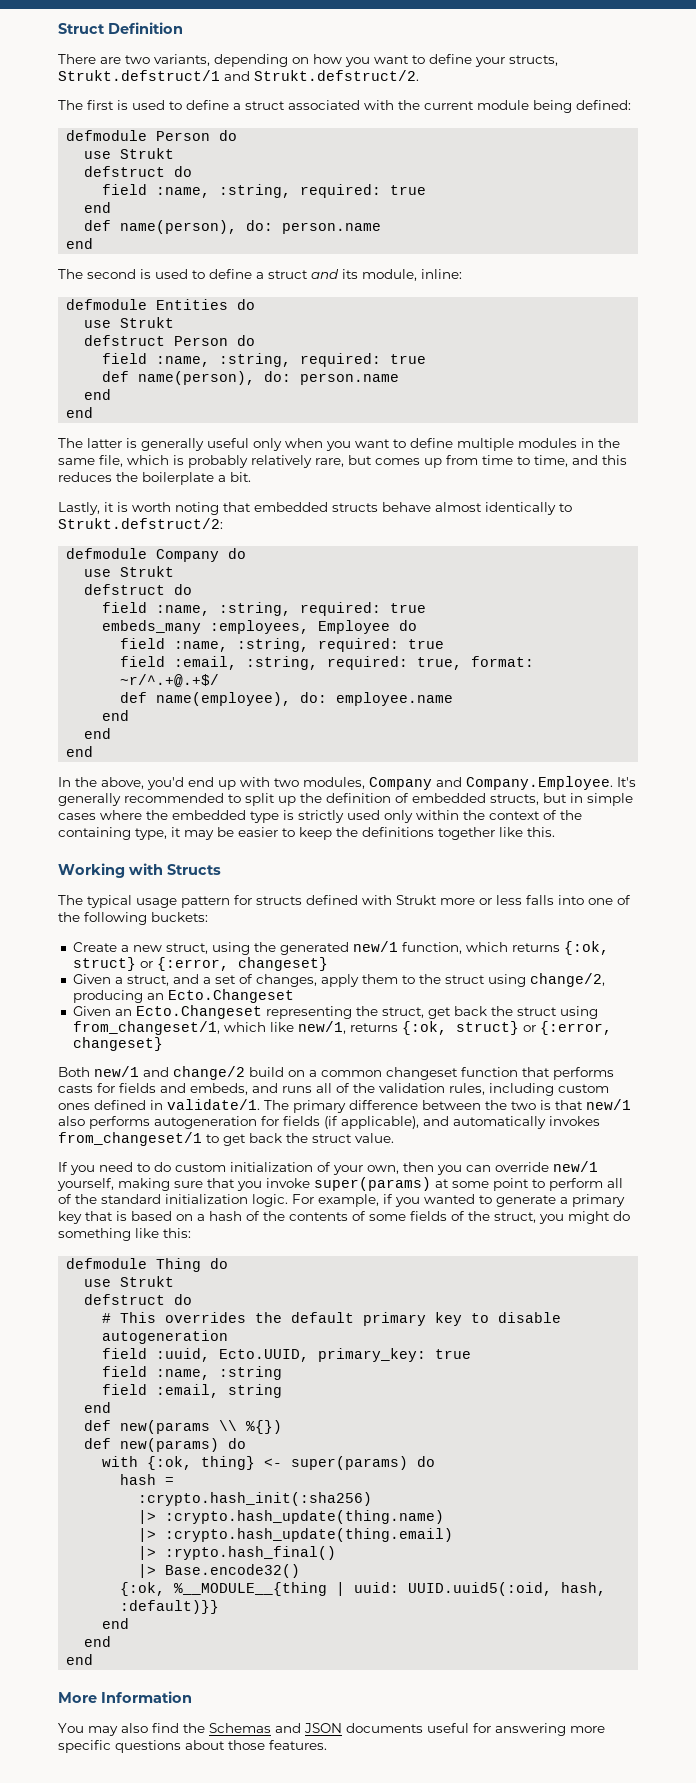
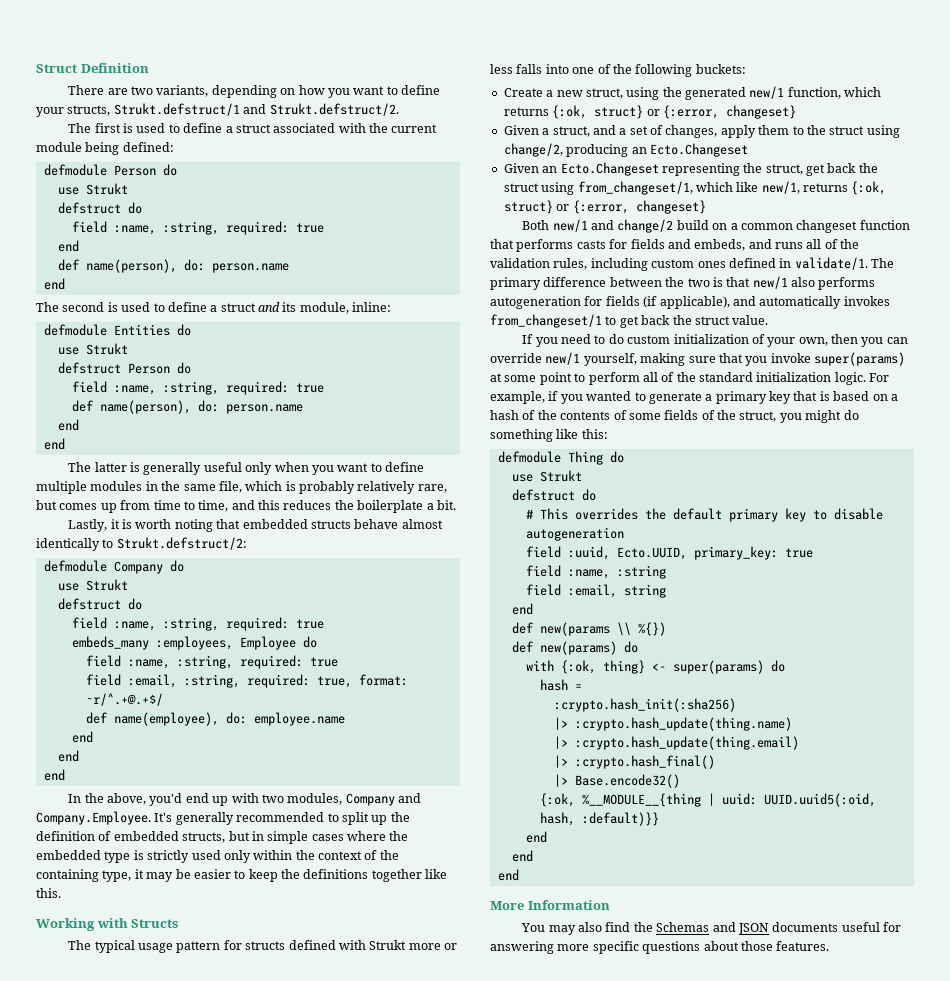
[165,1546,337,1560] :rypto.hash_final() -> [574,755,715,769] :crypto.hash_final()

